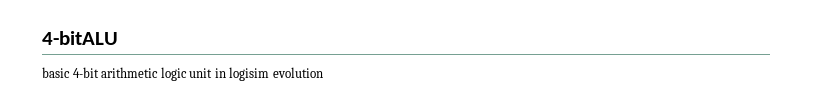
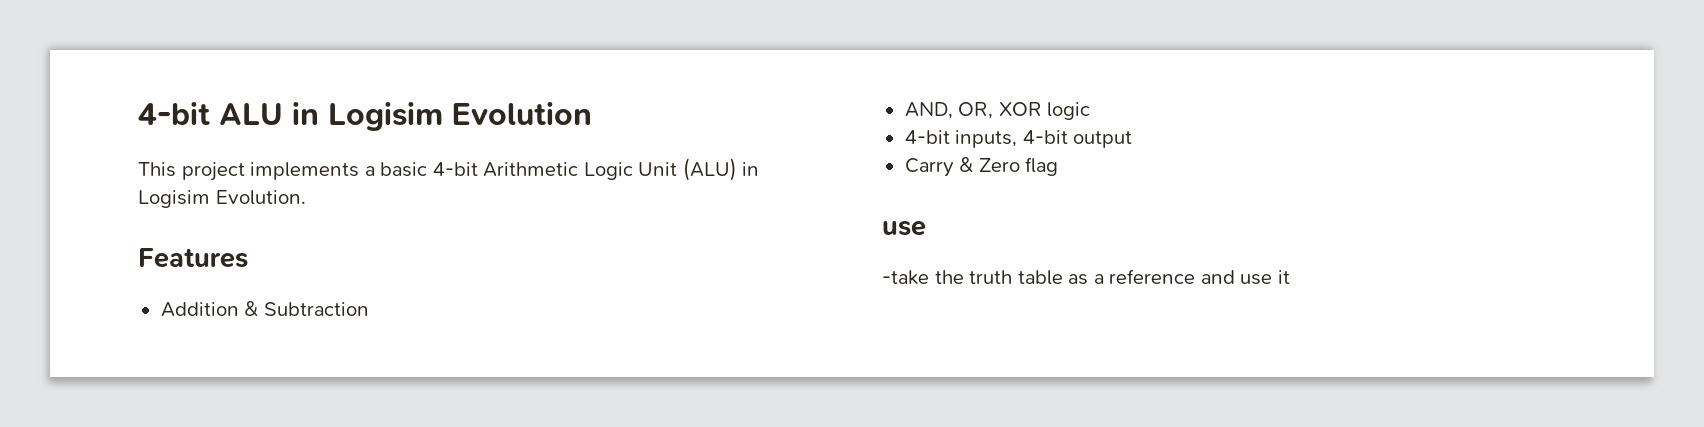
[42,31,118,45] [42,67,323,81] 4-bitALU // basic 4-bit arithmetic logic unit in logisim evolution -> [138,102,592,131] [138,158,760,181] [138,190,306,208] [138,248,248,268] [160,301,369,317] [904,102,1091,120] [904,130,1133,148] [904,157,1059,177] [882,221,926,236] [882,269,1290,285] 4-bit ALU in Logisim Evolution // This project implements a basic 4-bit Arithmetic Logic Unit (ALU) in Logisim Evolution. // Features // Addition & Subtraction // AND, OR, XOR logic // 4-bit inputs, 4-bit output // Carry & Zero flag // use // -take the truth table as a reference and use it

